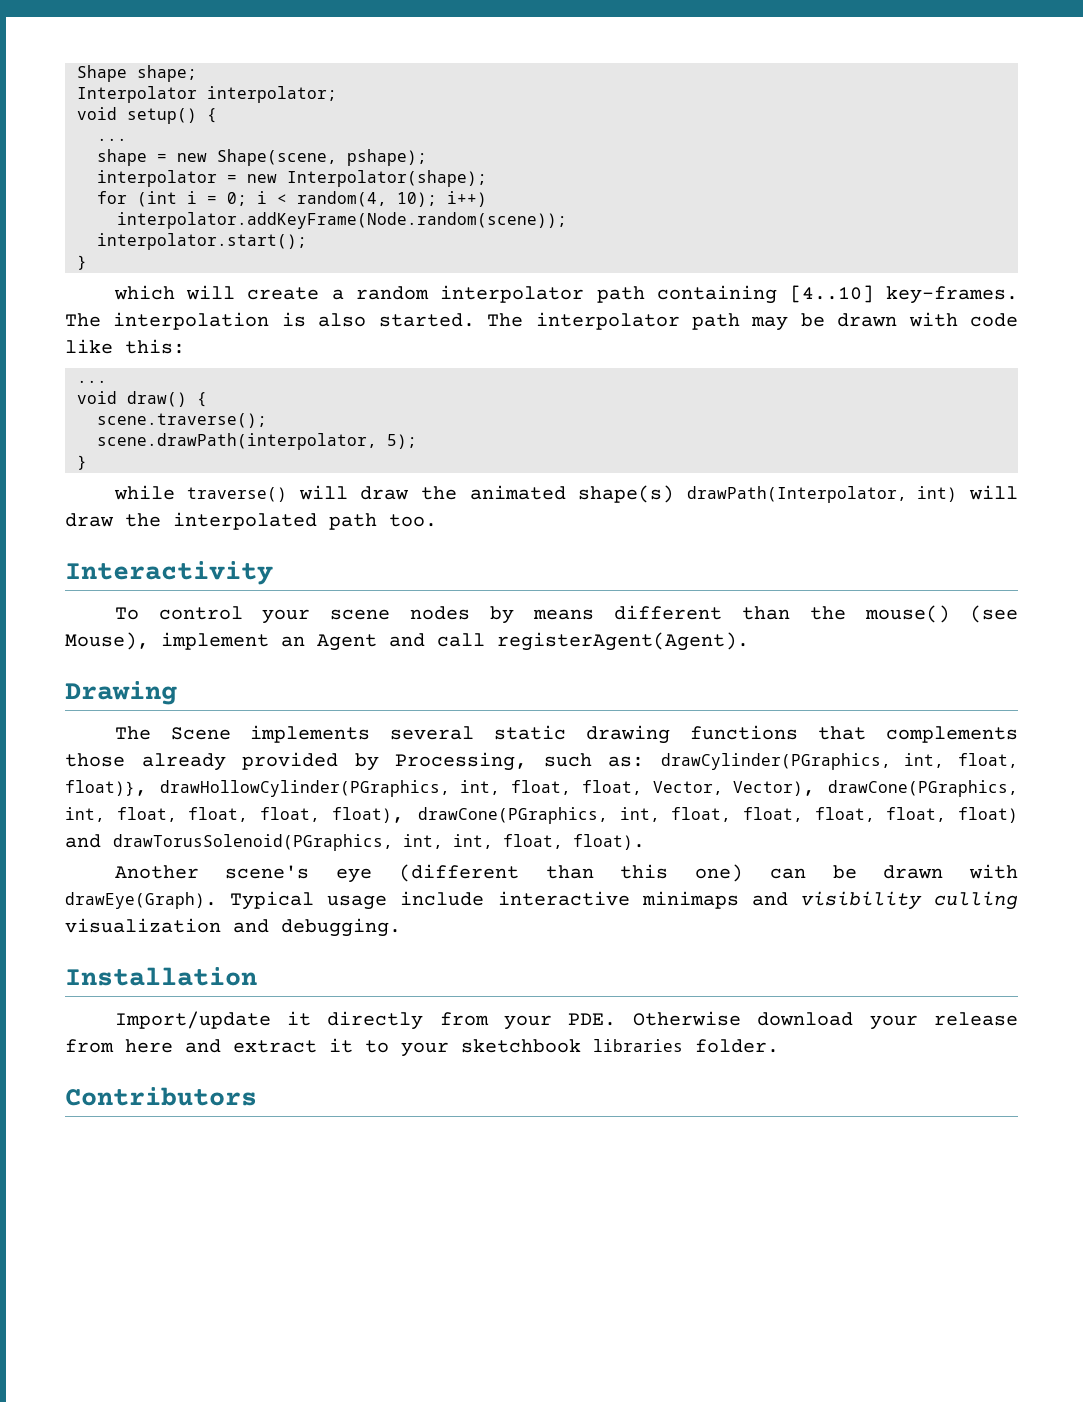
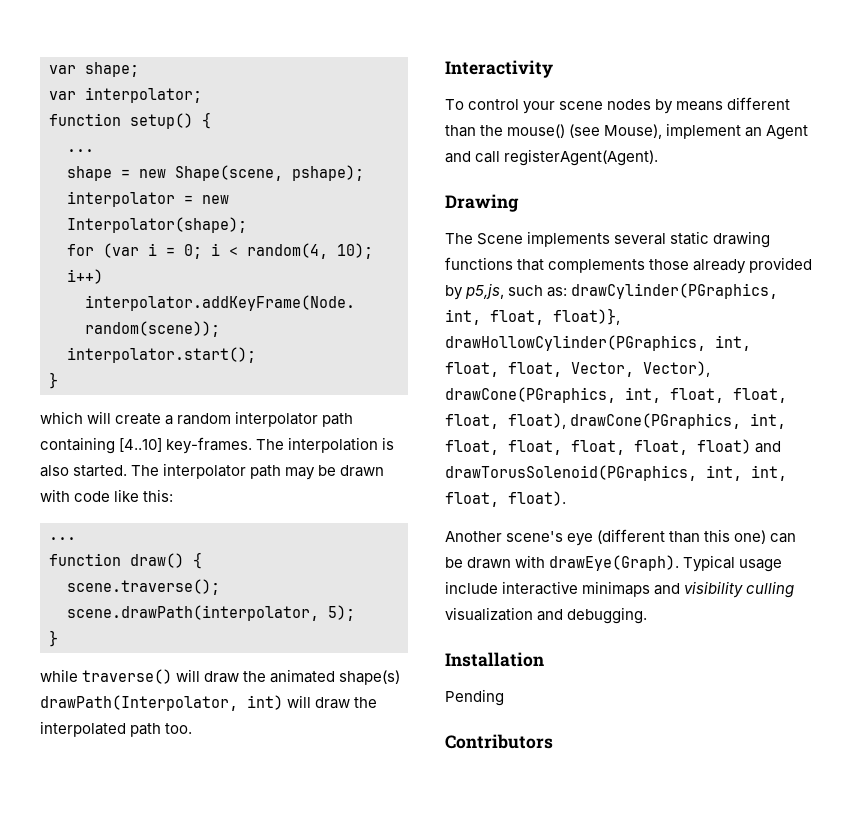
[77,65,127,82] Shape -> [49,65,76,74] var
[77,86,197,103] Interpolator -> [49,91,76,100] var
[77,107,117,120] void -> [49,113,121,126] function
[137,191,177,207] (int -> [103,243,139,258] (var
[77,391,117,404] void -> [49,553,121,566] function
[395,752,527,771] Processing, -> [465,283,505,299] p5,js,
[114,1011,1018,1030] [65,1038,779,1057] Import/update it directly from your PDE. Otherwise download your release from here and extract it to your sketchbook libraries folder. -> [445,689,504,706] Pending

